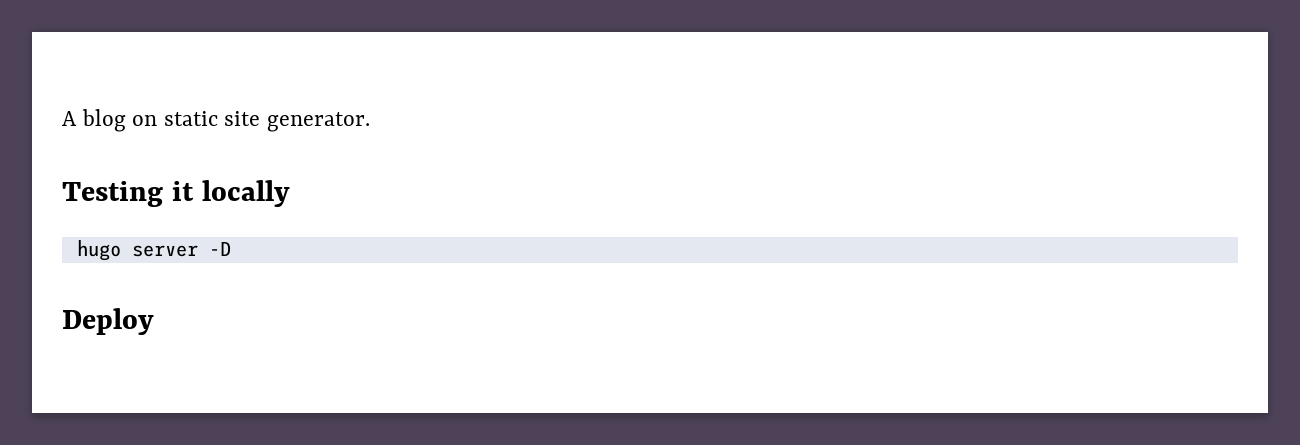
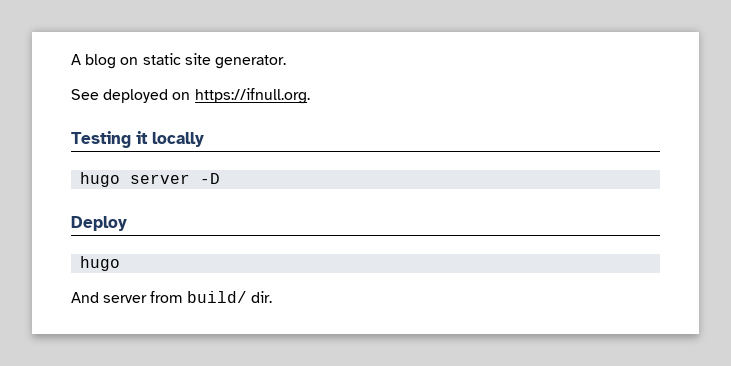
(371, 122) none -> [71,88,310,104] // See deployed on https://ifnull.org.
(154, 321) none -> [80,256,121,271] [71,291,272,303] // hugo // And server from build/ dir.

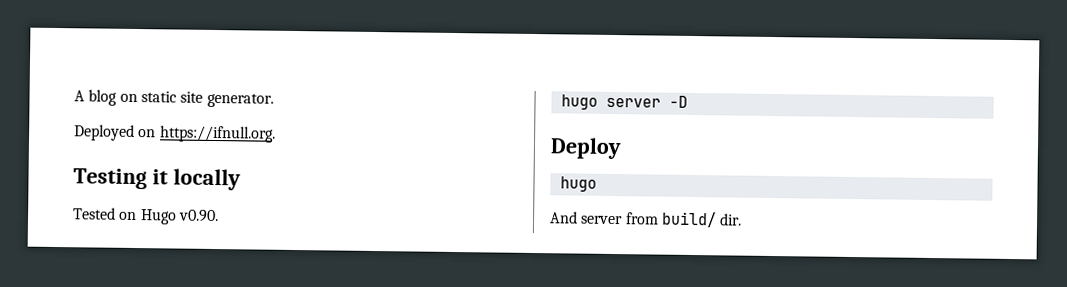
[71,89,169,103] See deployed -> [74,124,135,141] Deployed
(204, 139) none -> [73,207,219,225] // Tested on Hugo v0.90.

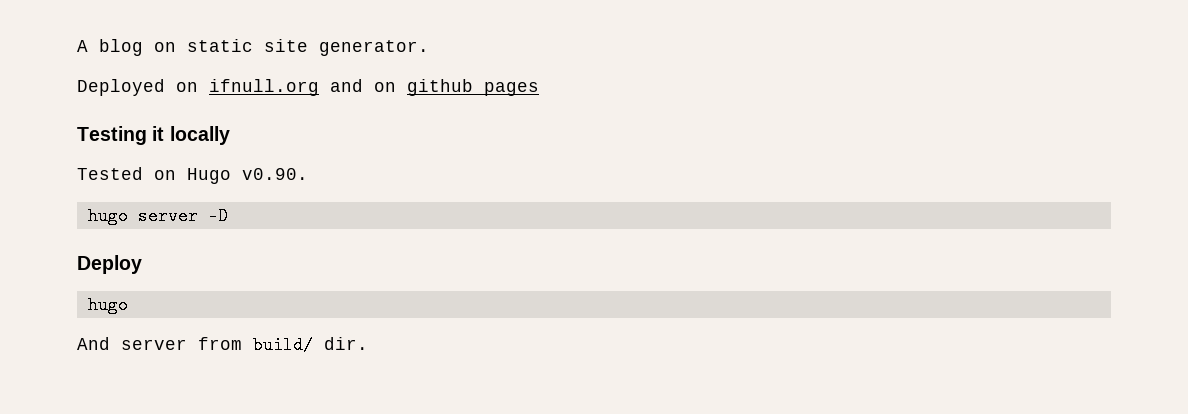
[158,125,276,143] https://ifnull.org. -> [209,79,539,96] ifnull.org and on github pages

